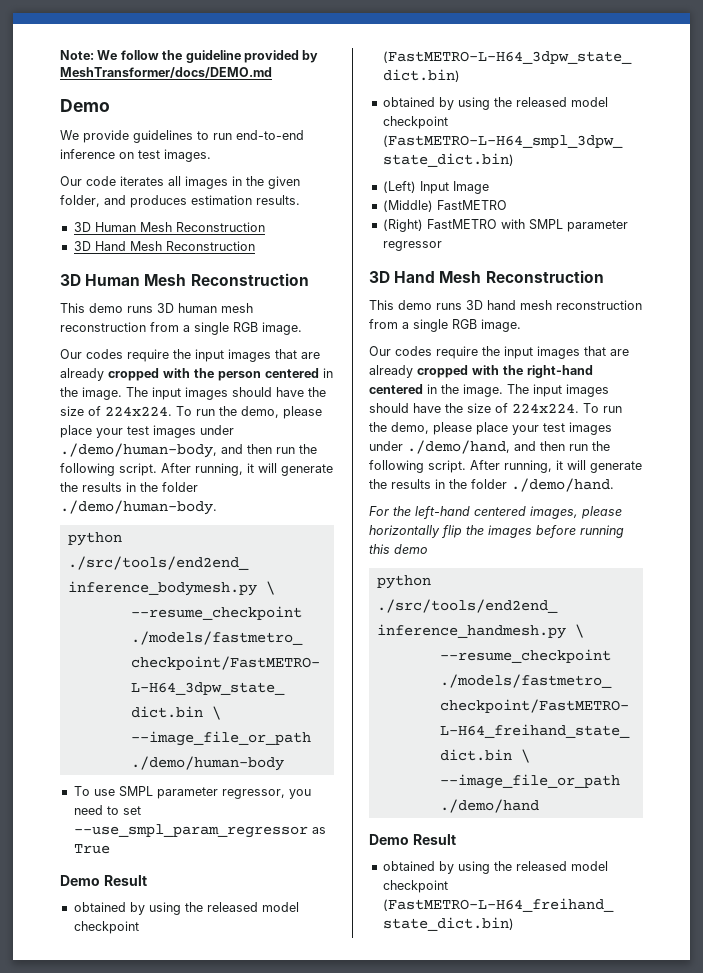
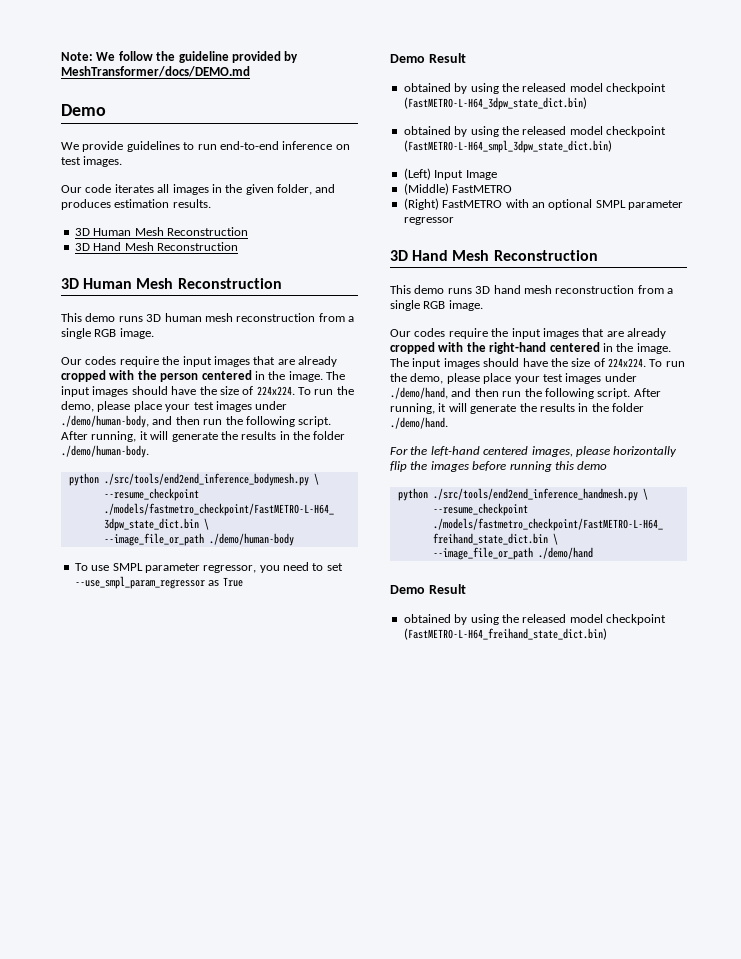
(525, 224) none -> [531,199,593,210] an optional

